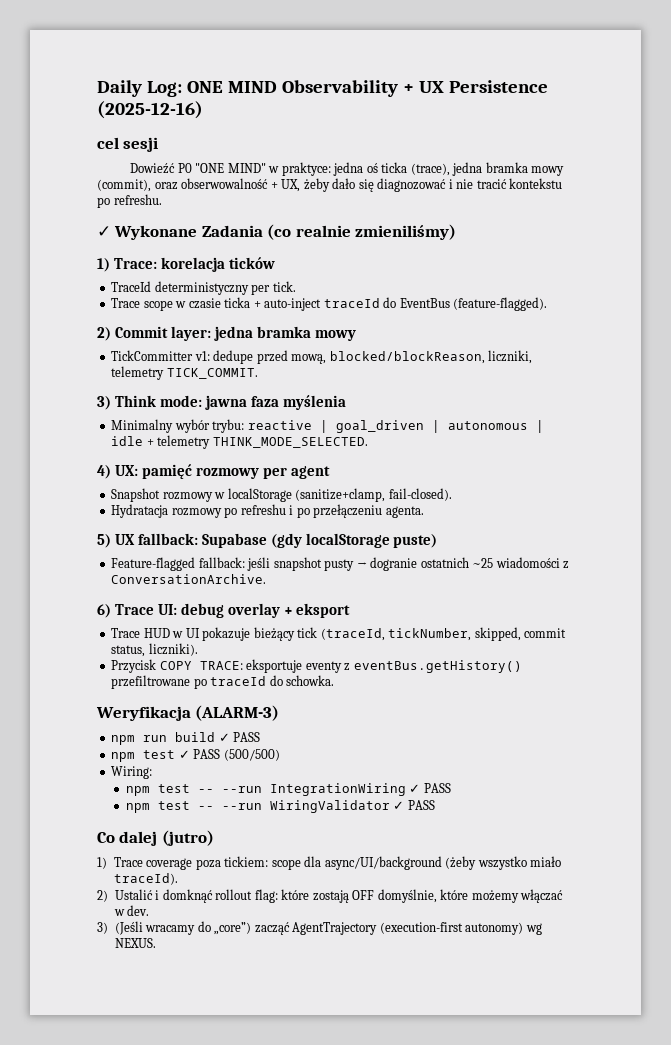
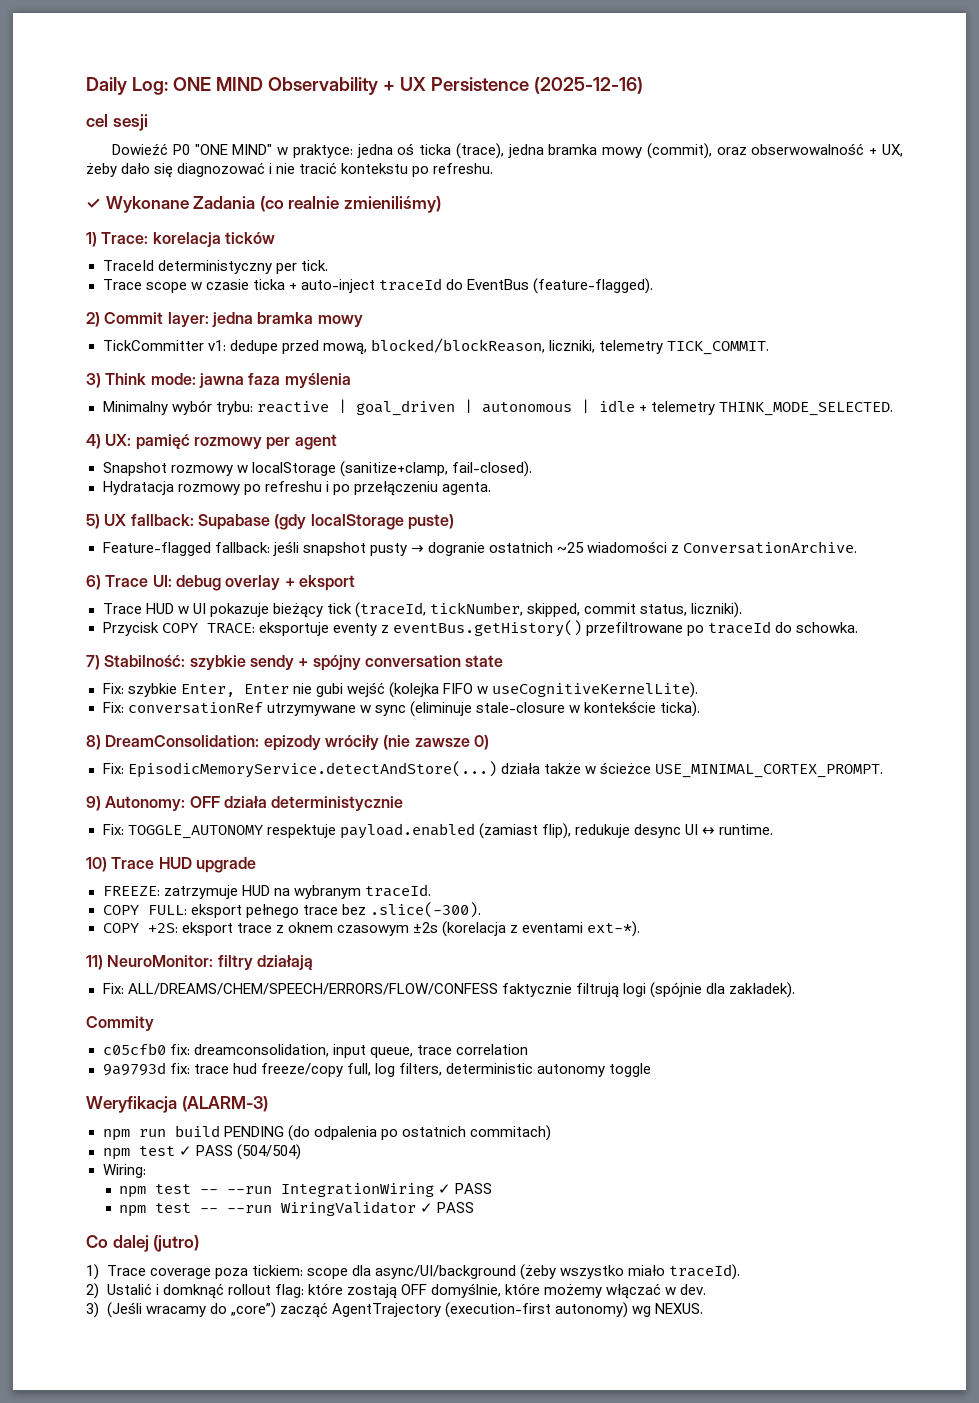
(335, 680) none -> [86,655,504,671] [102,682,698,698] [102,701,700,717] [86,735,489,751] [102,761,883,778] [86,796,404,811] [102,823,773,839] [86,857,256,873] [102,884,431,899] [102,902,481,918] [102,921,641,937] [86,955,313,970] [102,982,795,998] [86,1016,154,1031] [102,1043,528,1058] [102,1062,651,1077] // 7) Stabilność: szybkie sendy + spójny conversation state // Fix: szybkie Enter, Enter nie gubi wejść (kolejka FIFO w useCognitiveKernelLite). // Fix: conversationRef utrzymywane w sync (eliminuje stale-closure w kontekście ticka). // 8) DreamConsolidation: epizody wróciły (nie zawsze 0) // Fix: EpisodicMemoryService.detectAndStore(...) działa także w ścieżce USE_MINIMAL_CORTEX_PROMPT. // 9) Autonomy: OFF działa deterministycznie // Fix: TOGGLE_AUTONOMY respektuje payload.enabled (zamiast flip), redukuje desync UI ↔ runtime. // 10) Trace HUD upgrade // FREEZE: zatrzymuje HUD na wybranym traceId. // COPY FULL: eksport pełnego trace bez .slice(-300). // COPY +2S: eksport trace z oknem czasowym ±2s (korelacja z eventami ext-*). // 11) NeuroMonitor: filtry działają // Fix: ALL/DREAMS/CHEM/SPEECH/ERRORS/FLOW/CONFESS faktycznie filtrują logi (spójnie dla zakładek). // Commity // c05cfb0 fix: dreamconsolidation, input queue, trace correlation // 9a9793d fix: trace hud freeze/copy full, log filters, deterministic autonomy toggle
[218,732,261,742] ✓ PASS -> [223,1125,551,1141] PENDING (do odpalenia po ostatnich commitach)
[223,749,280,761] (500/500) -> [236,1144,301,1160] (504/504)

